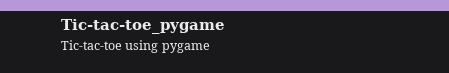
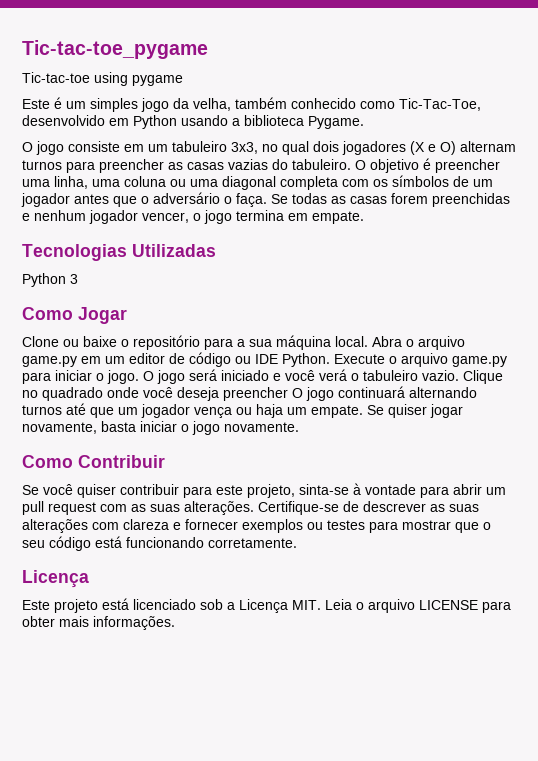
(210, 48) none -> [22,97,481,112] [22,115,364,129] [22,141,516,155] [22,158,500,173] [22,175,493,190] [21,192,510,207] [22,210,364,224] [22,244,216,261] [22,273,78,287] [22,307,127,324] [22,335,465,350] [22,352,507,367] [22,369,503,384] [22,386,477,401] [22,403,463,418] [22,421,299,435] [22,455,165,468] [22,483,506,498] [22,501,479,515] [22,519,491,533] [22,536,297,551] [22,570,89,588] [22,598,511,613] [22,616,175,630] // Este é um simples jogo da velha, também conhecido como Tic-Tac-Toe, desenvolvido em Python usando a biblioteca Pygame. // O jogo consiste em um tabuleiro 3x3, no qual dois jogadores (X e O) alternam turnos para preencher as casas vazias do tabuleiro. O objetivo é preencher uma linha, uma coluna ou uma diagonal completa com os símbolos de um jogador antes que o adversário o faça. Se todas as casas forem preenchidas e nenhum jogador vencer, o jogo termina em empate. // Tecnologias Utilizadas // Python 3 // Como Jogar // Clone ou baixe o repositório para a sua máquina local. Abra o arquivo game.py em um editor de código ou IDE Python. Execute o arquivo game.py para iniciar o jogo. O jogo será iniciado e você verá o tabuleiro vazio. Clique no quadrado onde você deseja preencher O jogo continuará alternando turnos até que um jogador vença ou haja um empate. Se quiser jogar novamente, basta iniciar o jogo novamente. // Como Contribuir // Se você quiser contribuir para este projeto, sinta-se à vontade para abrir um pull request com as suas alterações. Certifique-se de descrever as suas alterações com clareza e fornecer exemplos ou testes para mostrar que o seu código está funcionando corretamente. // Licença // Este projeto está licenciado sob a Licença MIT. Leia o arquivo LICENSE para obter mais informações.

